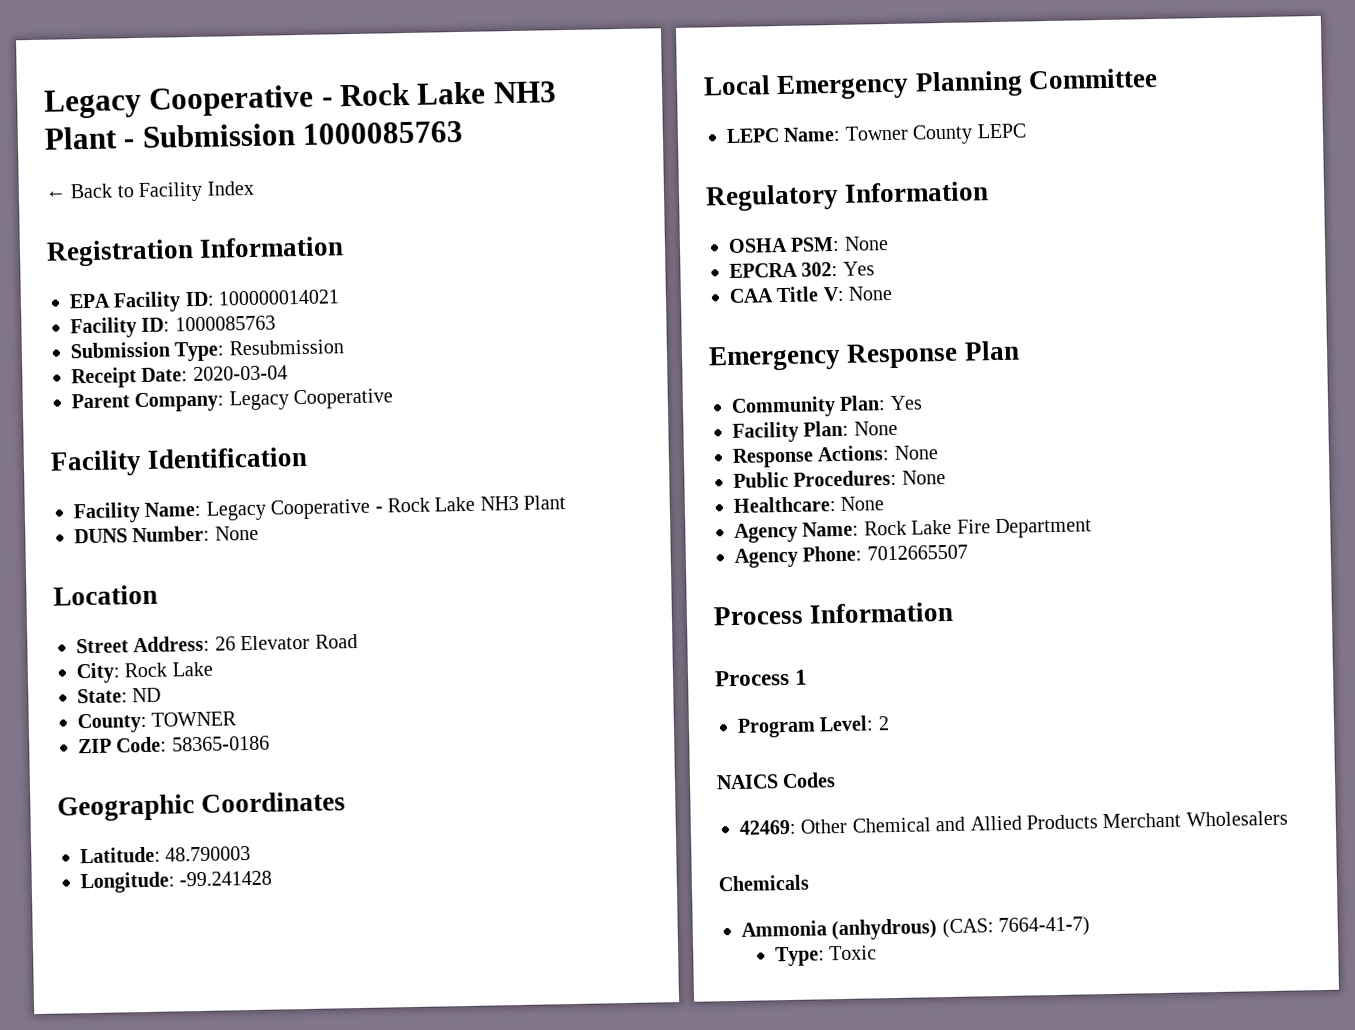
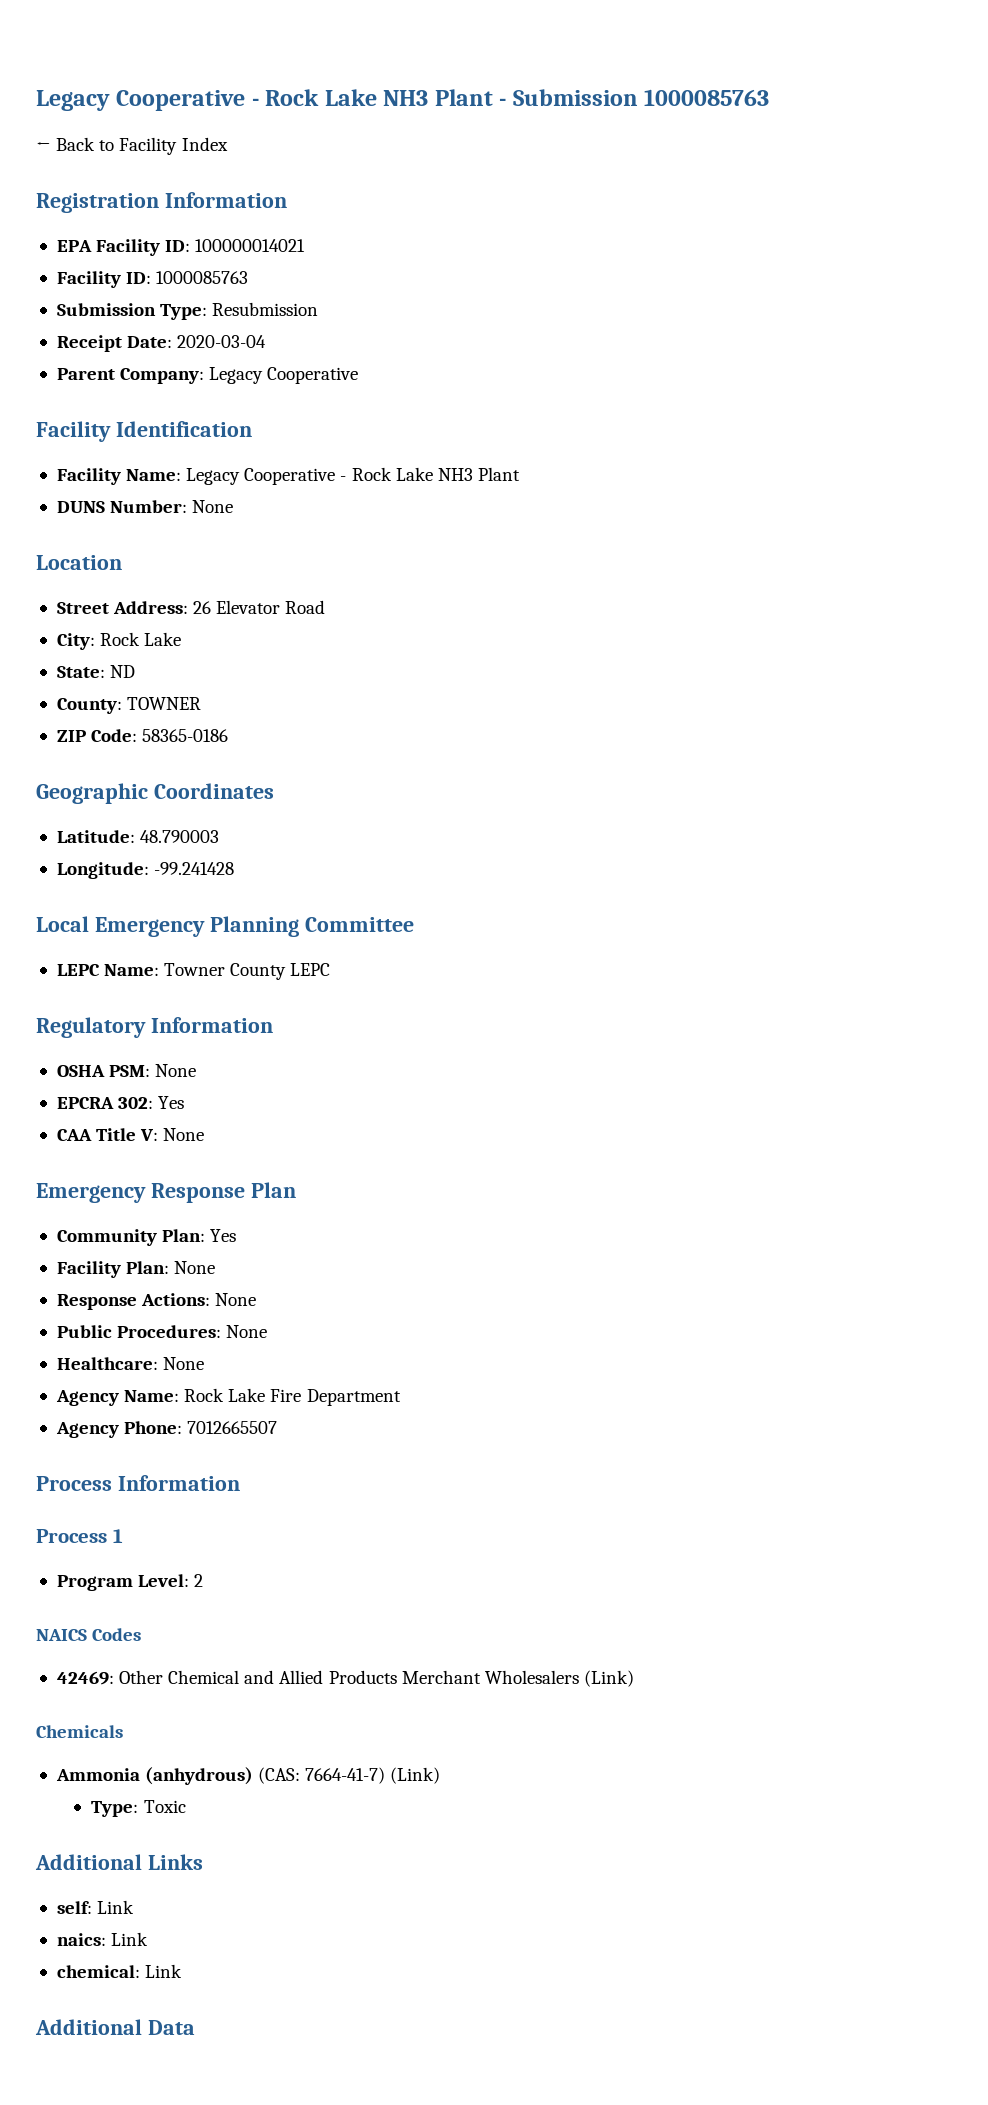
(1288, 818) none -> [583,1670,634,1687] (Link)
(1091, 927) none -> [390,1767,441,1784] (Link)
(877, 953) none -> [35,1854,203,1870] [56,1900,135,1914] [56,1932,149,1946] [56,1964,183,1978] [35,2019,195,2035] // Additional Links // self: Link // naics: Link // chemical: Link // Additional Data

